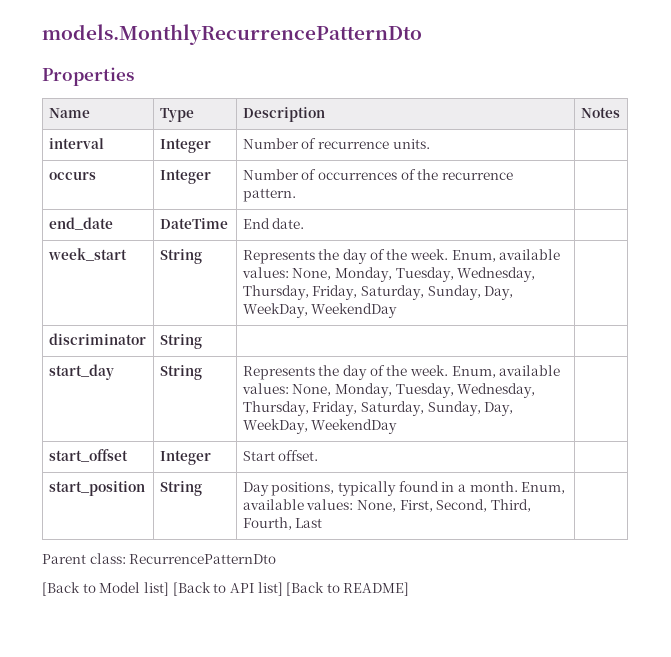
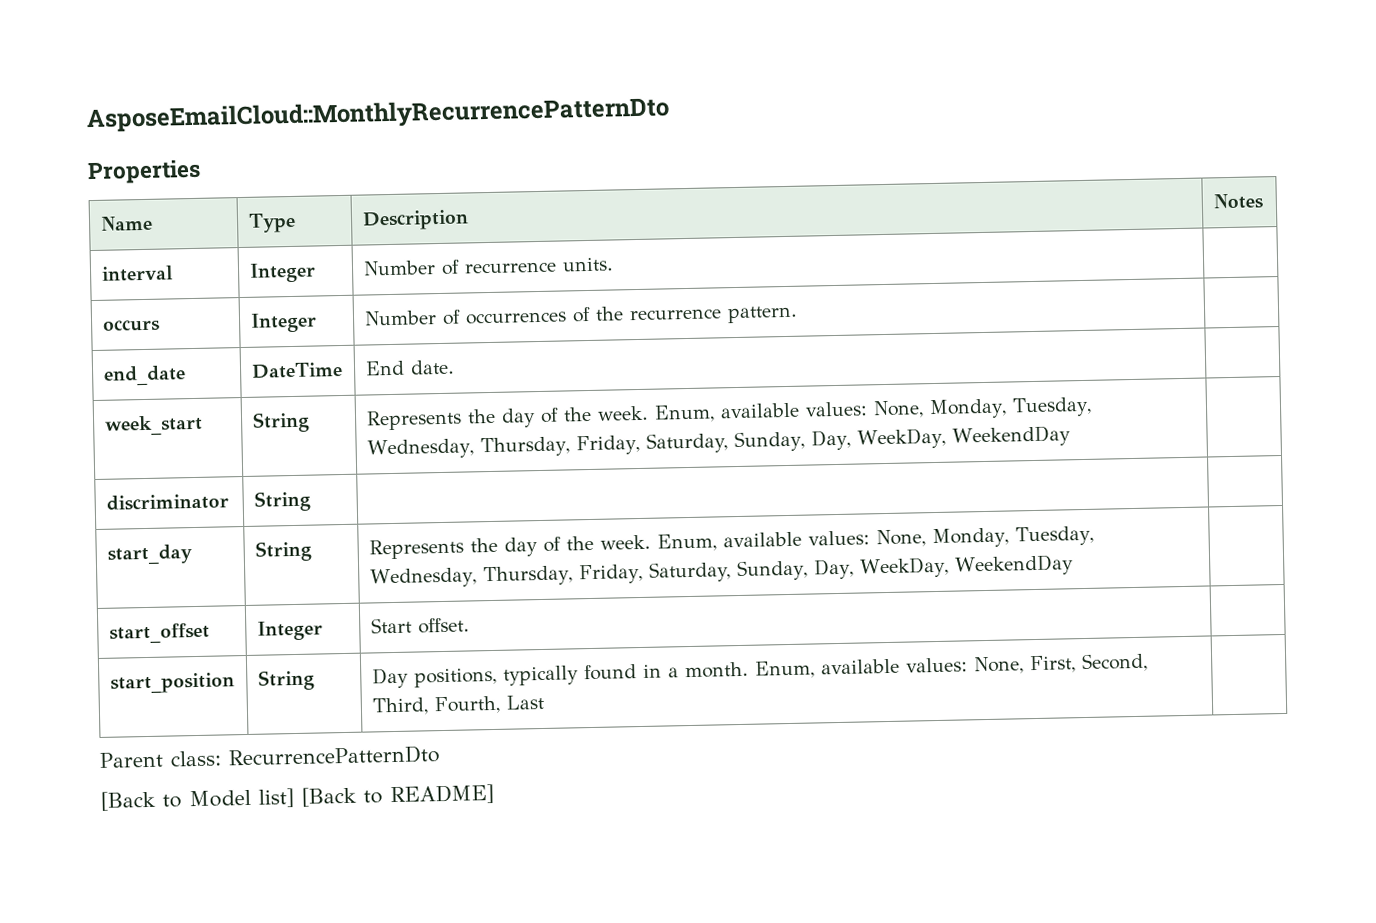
[42,24,422,45] models.MonthlyRecurrencePatternDto -> [86,96,670,134] AsposeEmailCloud::MonthlyRecurrencePatternDto
[229,582,340,596] API list] [Back to -> (383, 797) none

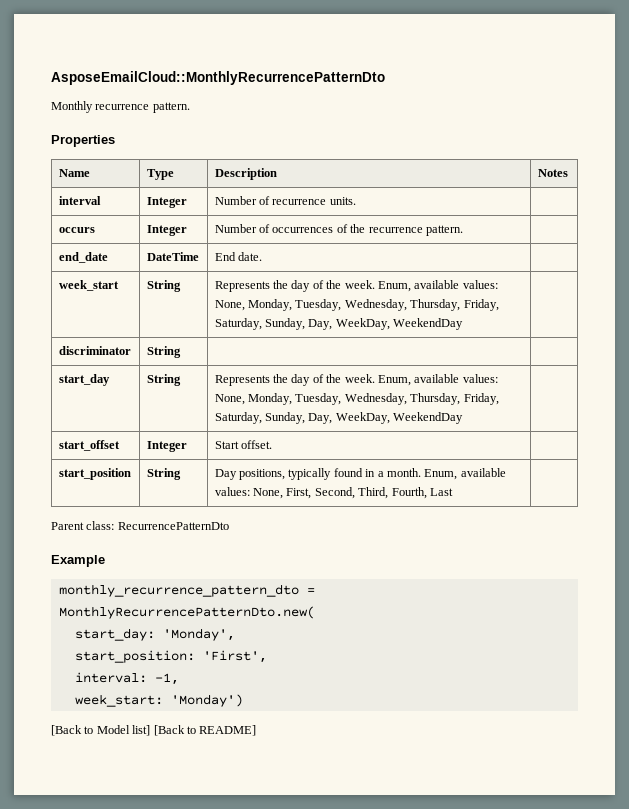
(670, 115) none -> [51,101,190,113] // Monthly recurrence pattern.
(441, 756) none -> [51,555,105,567] [58,584,315,597] [58,606,315,619] [74,628,235,641] [74,650,267,663] [74,672,179,685] [74,694,243,707] // Example // monthly_recurrence_pattern_dto = MonthlyRecurrencePatternDto.new( // start_day: 'Monday', // start_position: 'First', // interval: -1, // week_start: 'Monday')

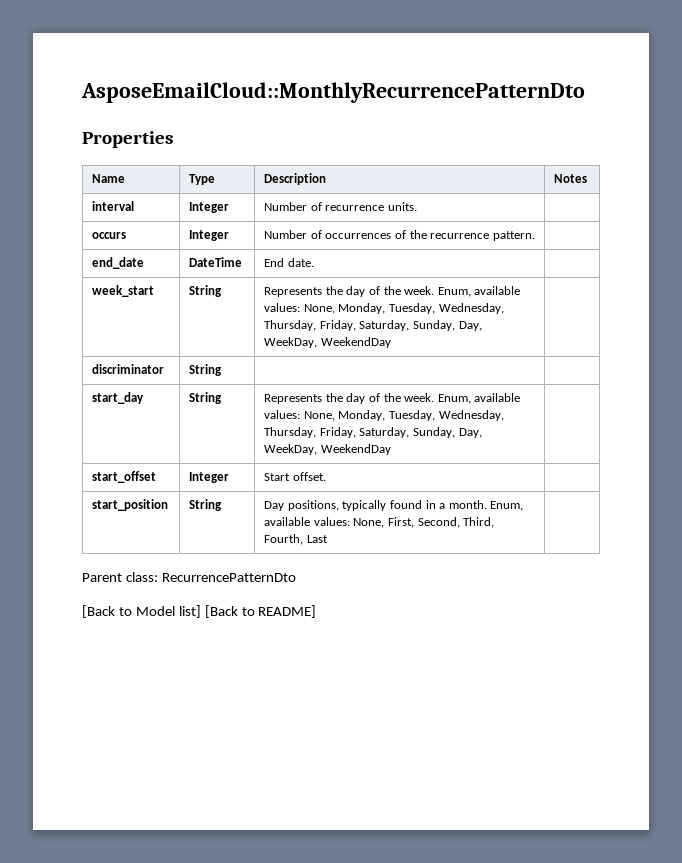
[51,101,190,113] // Monthly recurrence pattern. -> (585, 92) none
[51,555,105,567] [58,584,315,597] [58,606,315,619] [74,628,235,641] [74,650,267,663] [74,672,179,685] [74,694,243,707] // Example // monthly_recurrence_pattern_dto = MonthlyRecurrencePatternDto.new( // start_day: 'Monday', // start_position: 'First', // interval: -1, // week_start: 'Monday') -> (296, 577) none

